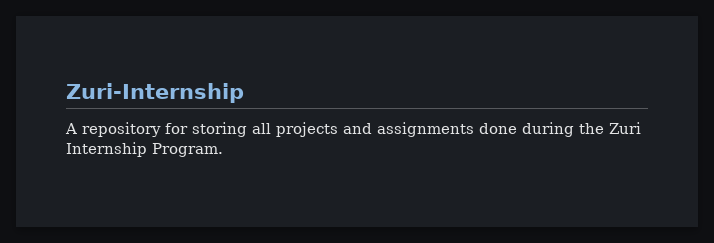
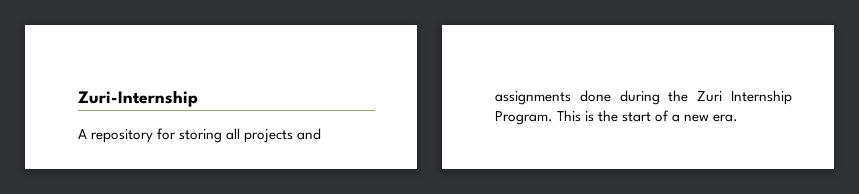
(223, 150) none -> [557,110,739,122] This is the start of a new era.

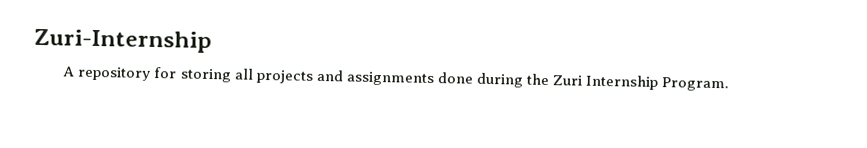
[557,110,739,122] This is the start of a new era. -> (729, 84) none

